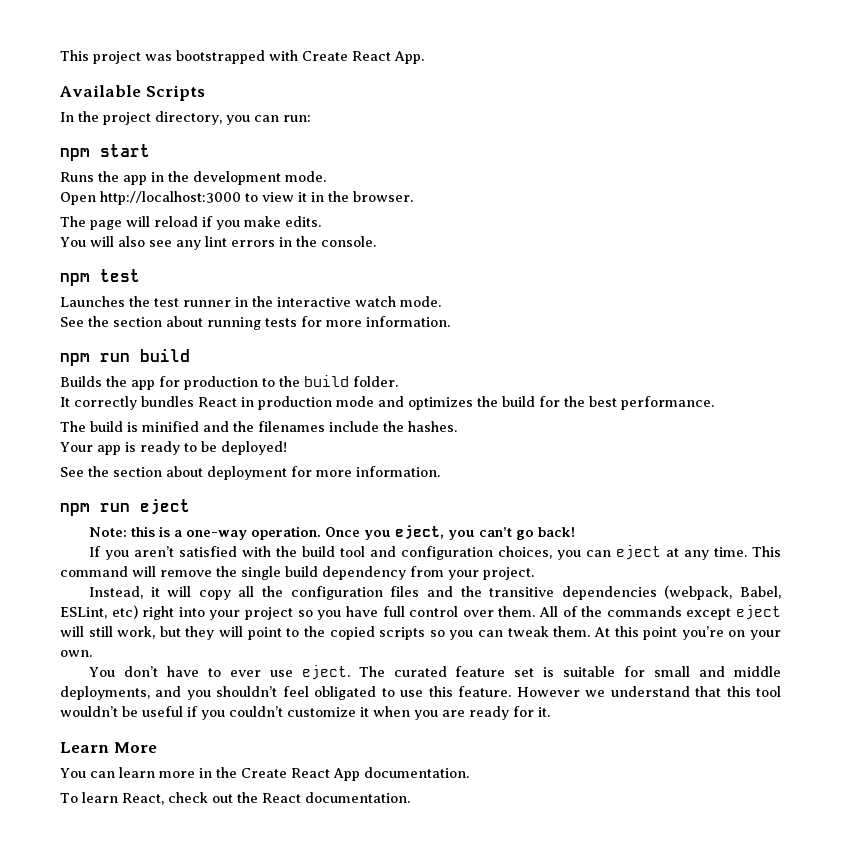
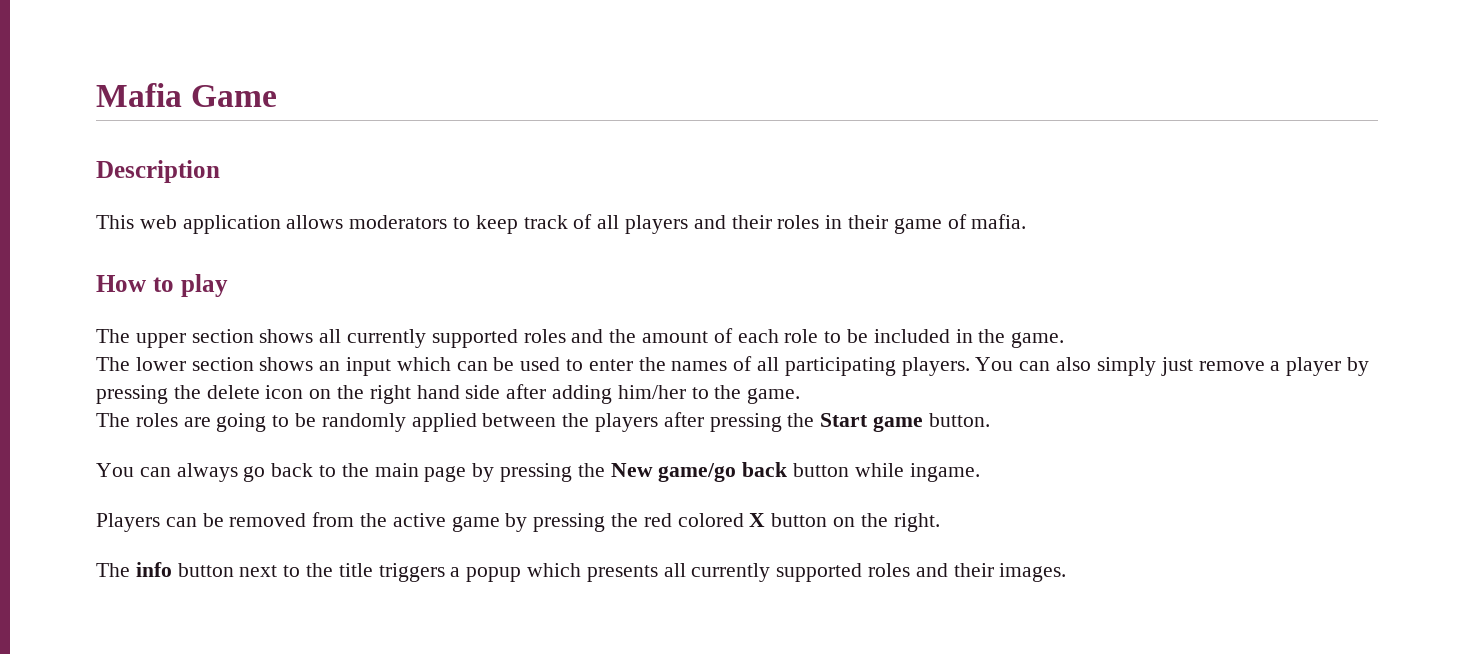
[60,50,424,64] [59,85,205,101] [60,111,311,125] [60,144,150,161] [60,171,326,185] [60,191,413,205] [60,216,321,230] [60,236,376,250] [60,269,140,286] [60,296,441,307] [60,316,450,330] [60,349,190,366] [60,375,398,390] [60,396,714,410] [60,421,457,432] [60,441,287,455] [60,466,440,480] [60,499,190,516] [89,525,576,540] [89,545,781,560] [60,566,534,580] [89,585,781,600] [60,605,781,620] [60,626,781,640] [60,650,92,657] [89,665,781,680] [60,686,781,700] [60,706,550,720] [60,742,157,753] [60,767,469,781] [60,792,410,805] This project was bootstrapped with Create React App. // Available Scripts // In the project directory, you can run: // npm start // Runs the app in the development mode. // Open http://localhost:3000 to view it in the browser. // The page will reload if you make edits. // You will also see any lint errors in the console. // npm test // Launches the test runner in the interactive watch mode. // See the section about running tests for more information. // npm run build // Builds the app for production to the build folder. // It correctly bundles React in production mode and optimizes the build for the best performance. // The build is minified and the filenames include the hashes. // Your app is ready to be deployed! // See the section about deployment for more information. // npm run eject // Note: this is a one-way operation. Once you eject, you can’t go back! // If you aren’t satisfied with the build tool and configuration choices, you can eject at any time. This command will remove the single build dependency from your project. // Instead, it will copy all the configuration files and the transitive dependencies (webpack, Babel, ESLint, etc) right into your project so you have full control over them. All of the commands except eject will still work, but they will point to the copied scripts so you can tweak them. At this point you’re on your own. // You don’t have to ever use eject. The curated feature set is suitable for small and middle deployments, and you shouldn’t feel obligated to use this feature. However we understand that this tool wouldn’t be useful if you couldn’t customize it when you are ready for it. // Learn More // You can learn more in the Create React App documentation. // To learn React, check out the React documentation. -> [96,83,278,107] [96,160,220,183] [96,214,1027,234] [96,274,228,297] [96,328,1065,348] [96,356,1369,376] [96,384,801,404] [96,412,990,432] [96,462,980,482] [96,512,940,532] [96,562,1067,582] Mafia Game // Description // This web application allows moderators to keep track of all players and their roles in their game of mafia. // How to play // The upper section shows all currently supported roles and the amount of each role to be included in the game. // The lower section shows an input which can be used to enter the names of all participating players. You can also simply just remove a player by pressing the delete icon on the right hand side after adding him/her to the game. // The roles are going to be randomly applied between the players after pressing the Start game button. // You can always go back to the main page by pressing the New game/go back button while ingame. // Players can be removed from the active game by pressing the red colored X button on the right. // The info button next to the title triggers a popup which presents all currently supported roles and their images.

